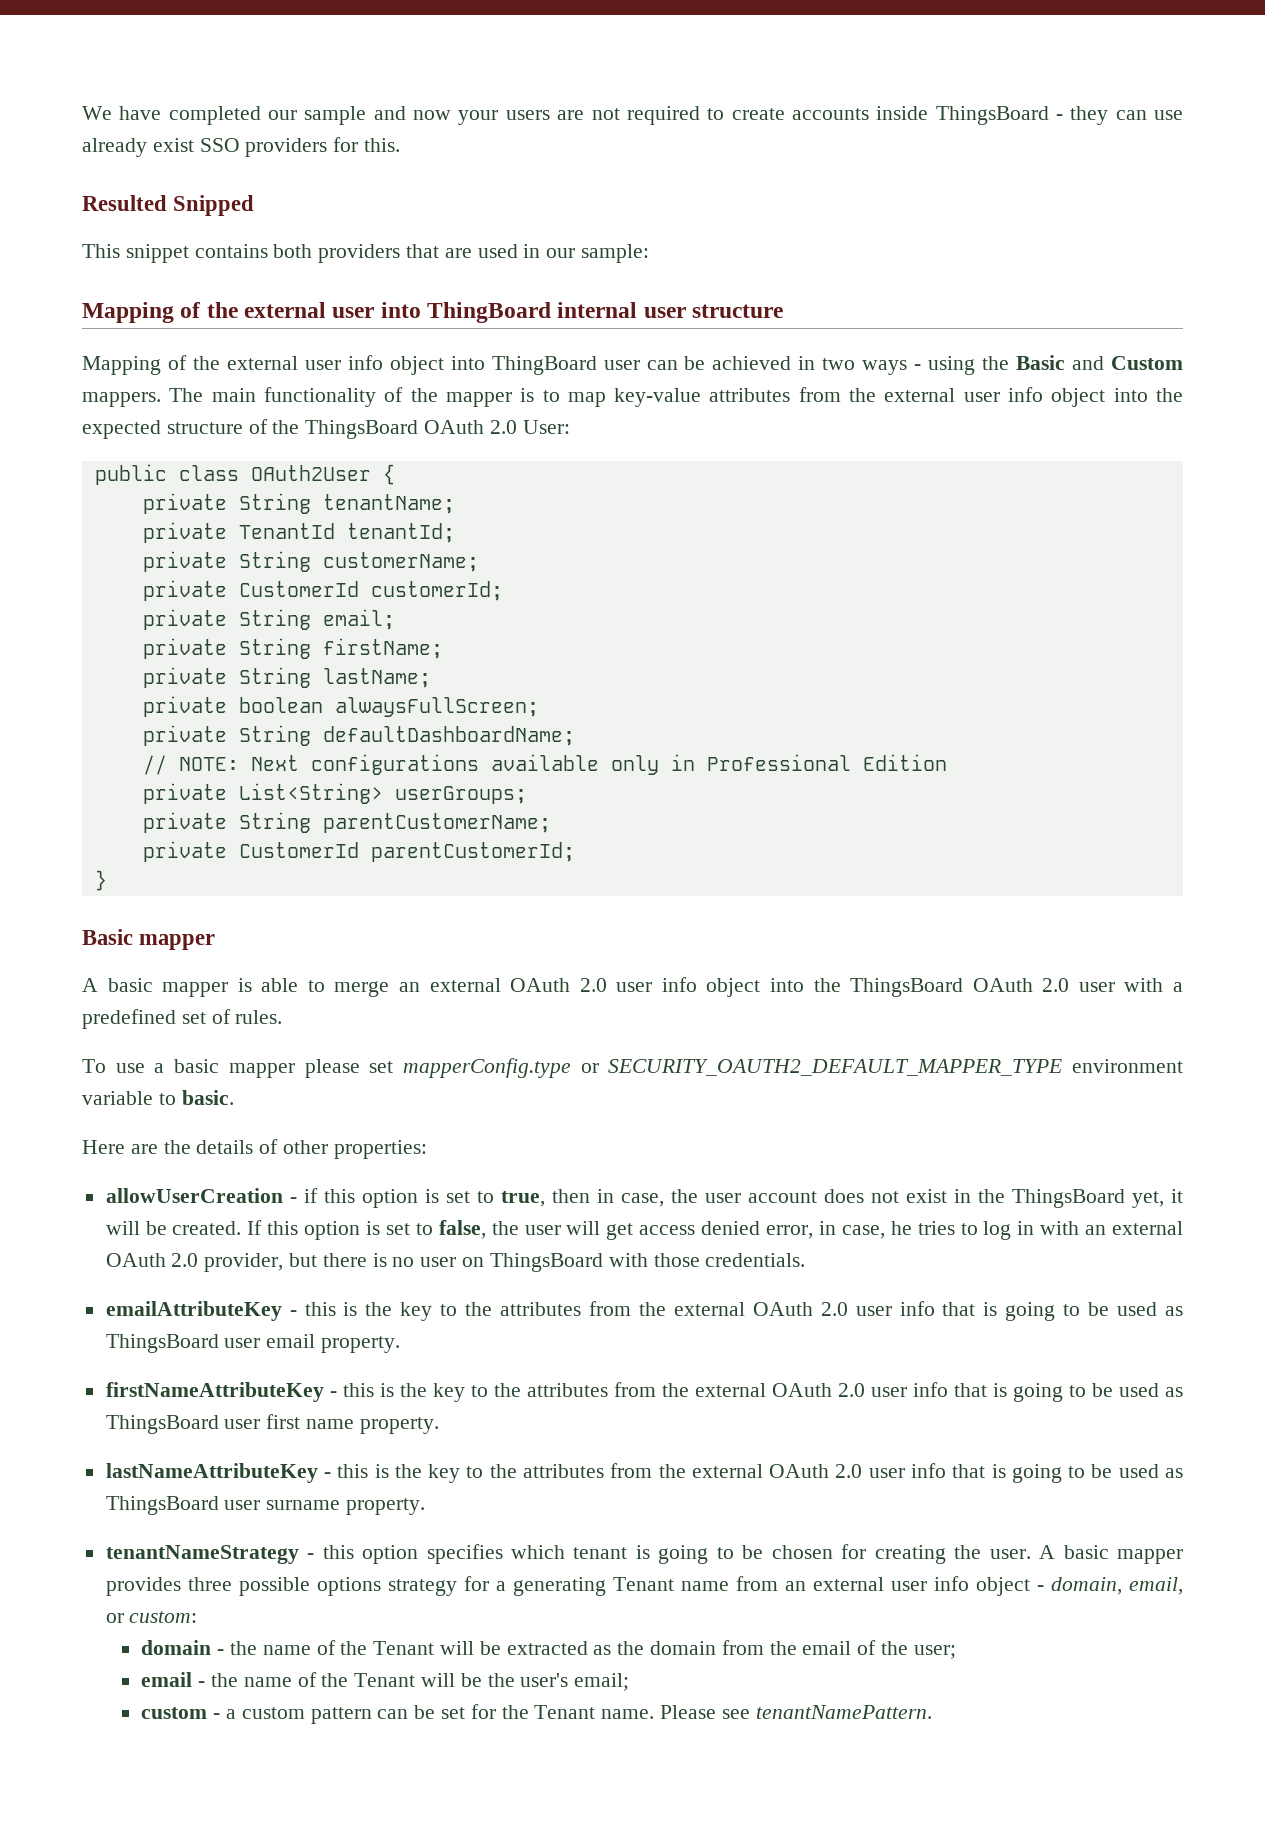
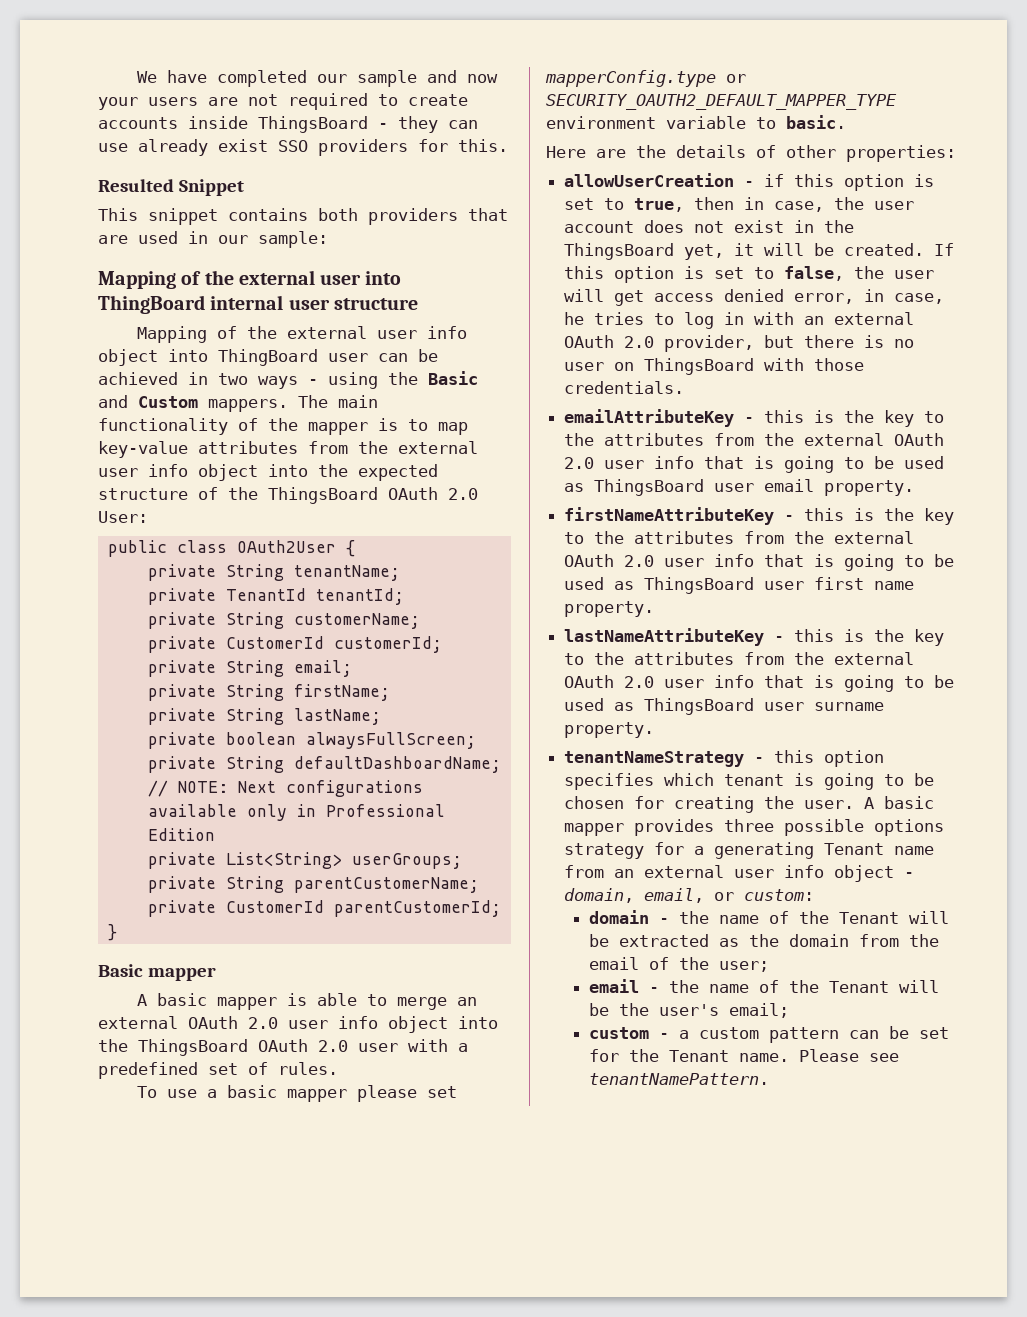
[173,195,255,216] Snipped -> [178,179,244,196] Snippet

